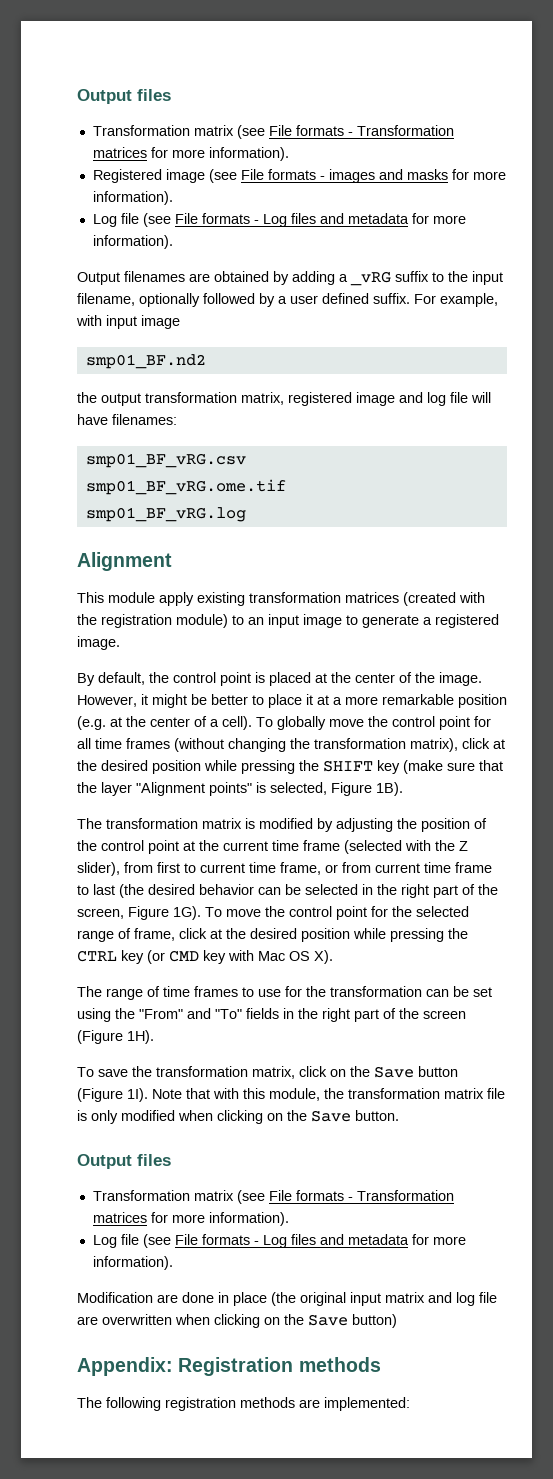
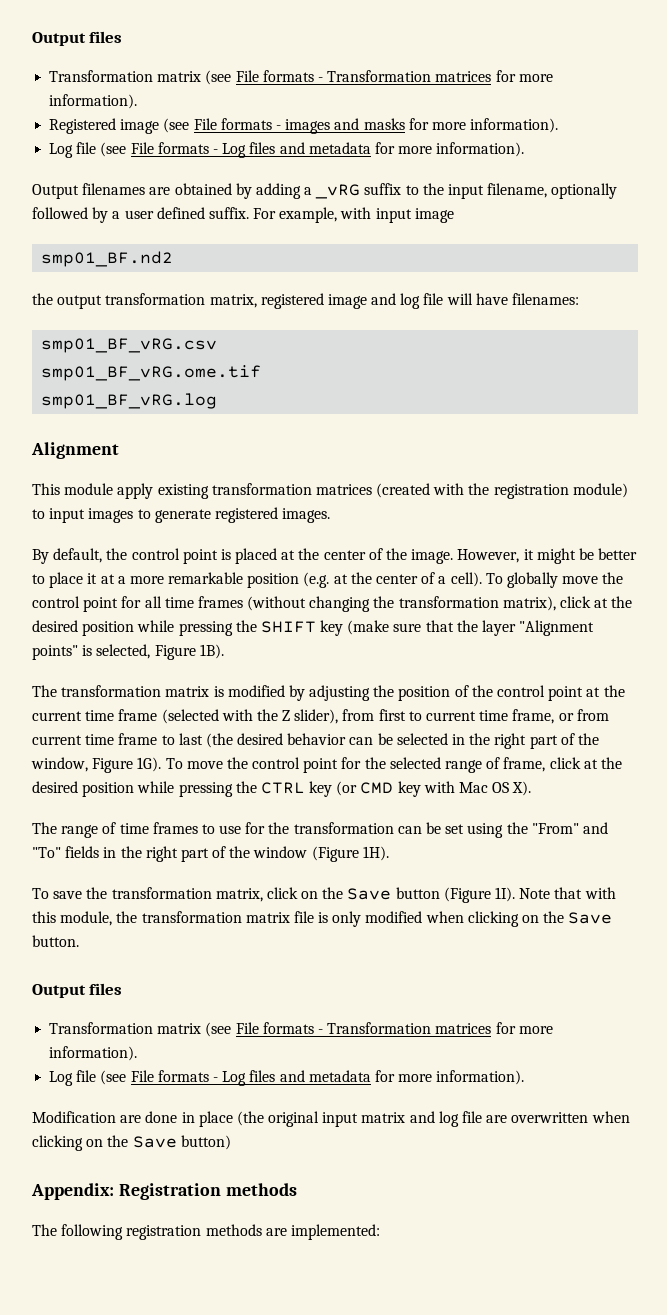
[248,614,499,628] [77,636,120,650] an input image to generate a registered image. -> [49,507,331,523] input images to generate registered images.
[77,908,124,919] screen, -> [31,757,88,772] window,
[423,1010,466,1019] screen -> [253,846,308,858] window

